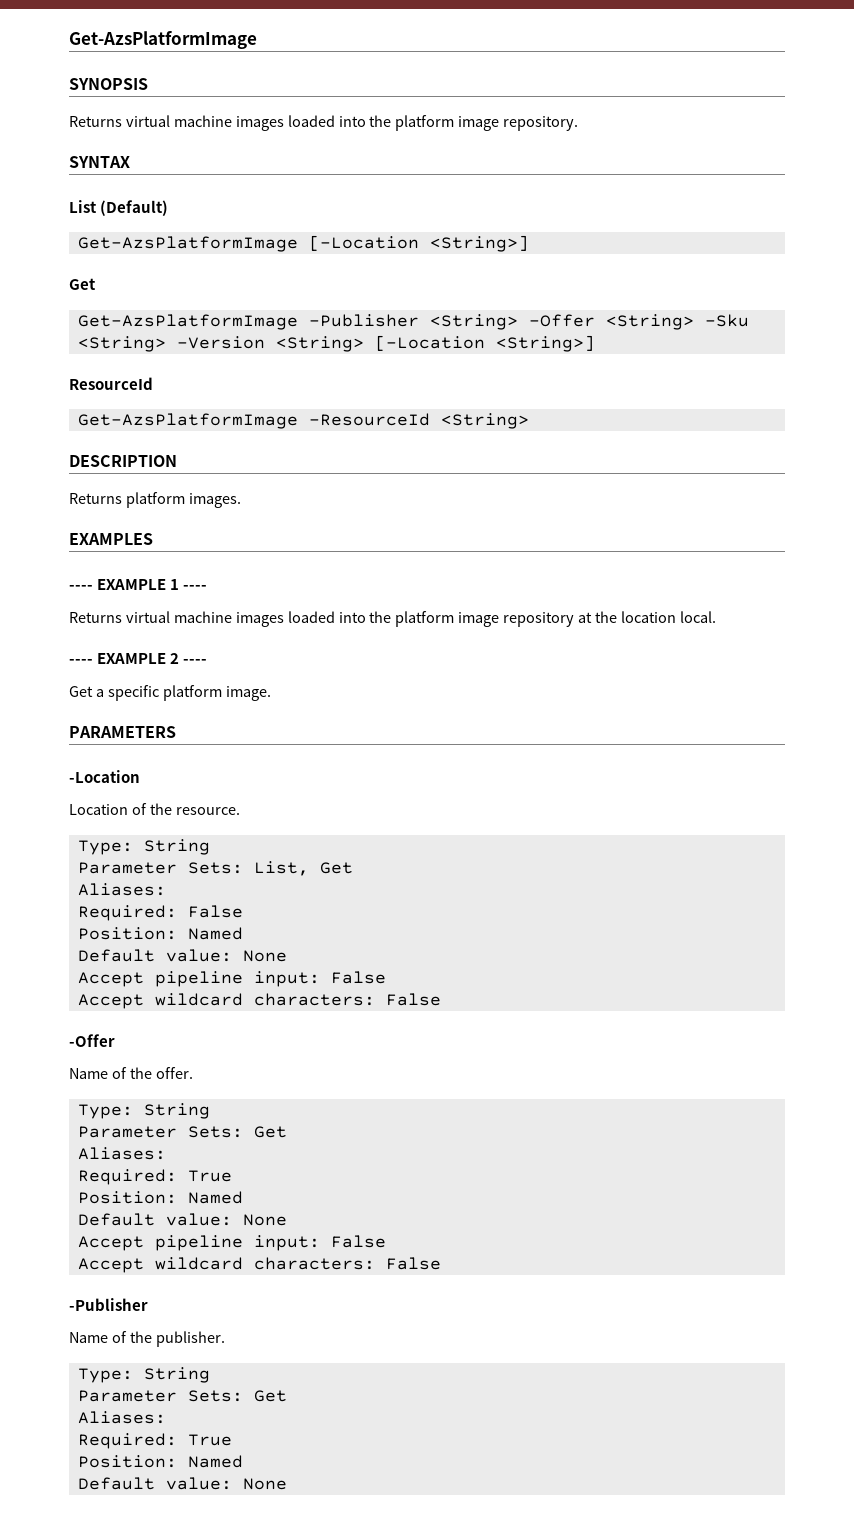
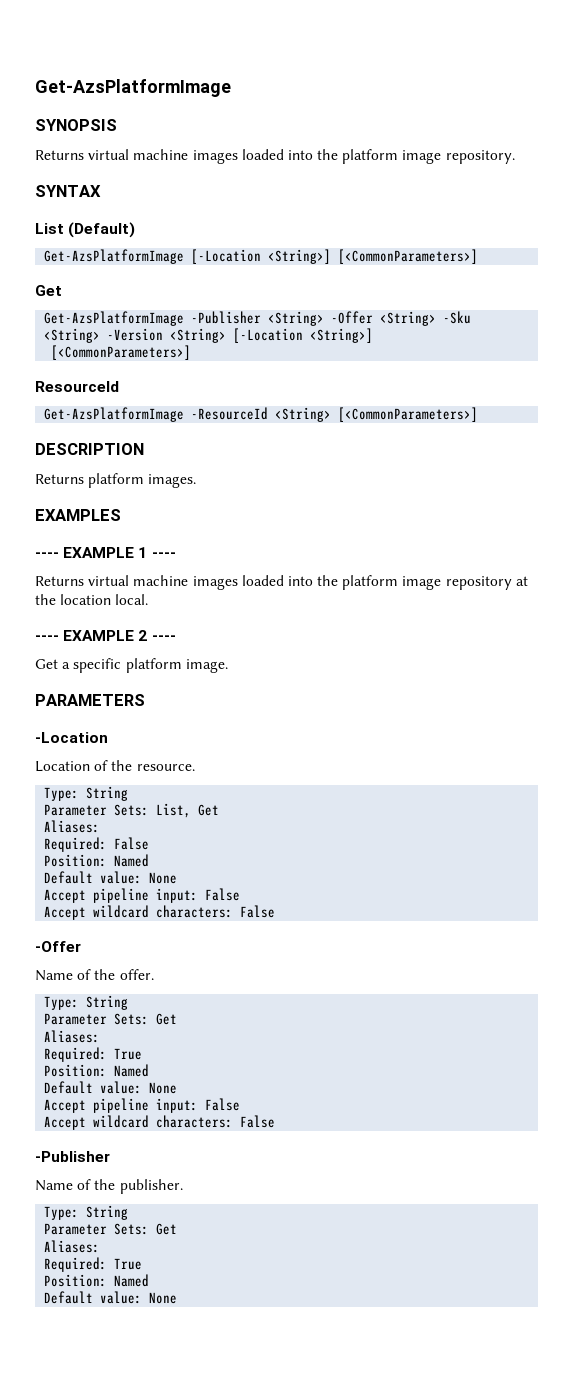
(529, 243) none -> [338,249,479,264] [<CommonParameters>]
(595, 343) none -> [51,345,192,360] // [<CommonParameters>]
(529, 421) none -> [338,407,479,422] [<CommonParameters>]

